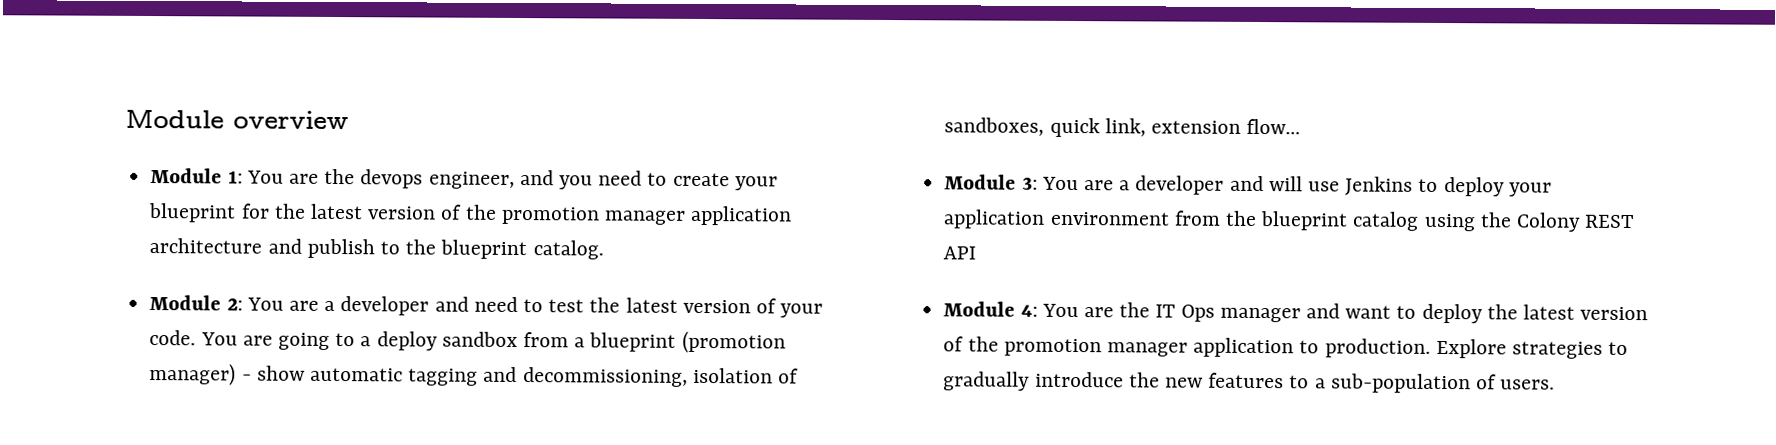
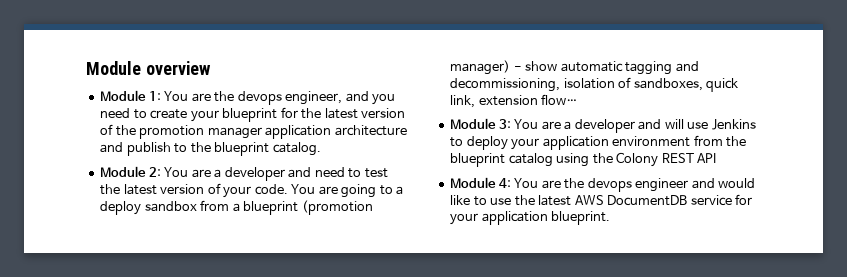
[1155,303,1649,324] [943,336,1629,359] [943,371,1556,394] IT Ops manager and want to deploy the latest version of the promotion manager application to production. Explore strategies to gradually introduce the new features to a sub-population of users. -> [587,178,756,192] [450,194,753,206] [450,211,611,225] devops engineer and would like to use the latest AWS DocumentDB service for your application blueprint.

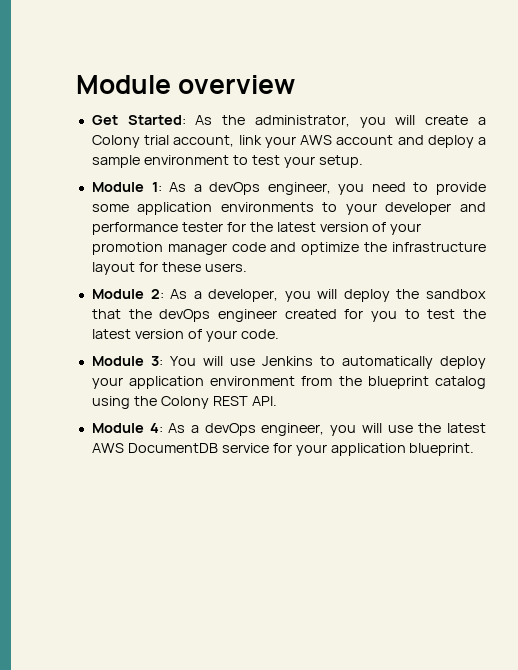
[100,90,396,105] [100,108,278,122] Module 1: You are the devops engineer, and you need to create your blueprint -> [91,115,487,128] [91,135,486,148] [91,155,363,168] [91,182,487,195] [91,202,486,215] [91,222,223,235] Get Started: As the administrator, you will create a Colony trial account, link your AWS account and deploy a sample environment to test your setup. // Module 1: As a devOps engineer, you need to provide some application environments to your developer and performance tester
[115,125,136,136] the -> [390,223,422,235] your
[265,125,407,139] [100,142,321,156] [100,166,345,181] application architecture and publish to the blueprint catalog. // Module 2: You are a developer and need -> [231,242,486,255] [91,262,247,275] [91,289,487,302] [91,309,397,322] code and optimize the infrastructure layout for these users. // Module 2: As a developer, you will deploy the sandbox that the devOps engineer created for you
[291,184,404,198] [100,200,373,215] [450,60,699,75] [450,77,739,92] [450,94,579,108] You are going to a deploy sandbox from a blueprint (promotion manager) - show automatic tagging and decommissioning, isolation of sandboxes, quick link, extension flow… -> (279, 334) none
[541,119,662,133] are a developer and -> (196, 361) none
(464, 142) none -> [341,356,433,369] automatically
[697,153,717,163] API -> [251,396,277,406] API.
[514,178,756,192] [450,195,487,206] You are the devops engineer and would like to -> [168,423,382,436] As a devOps engineer, you will

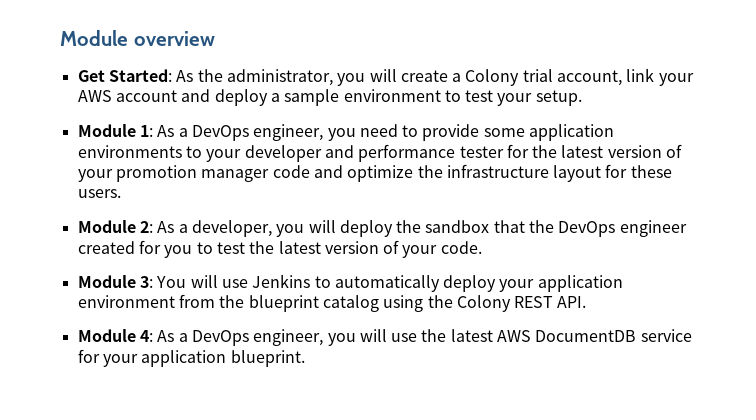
[209,182,261,195] devOps -> [191,125,249,141] DevOps
[159,309,211,322] devOps -> [558,221,616,237] DevOps
[204,423,256,436] devOps -> [191,330,249,346] DevOps

